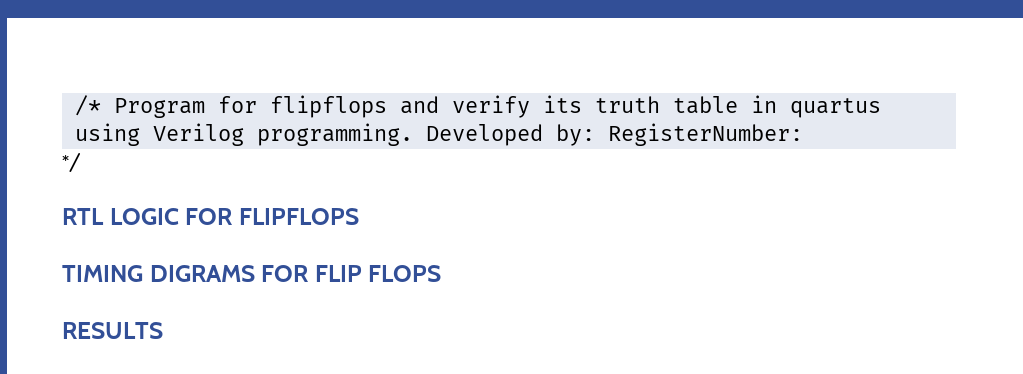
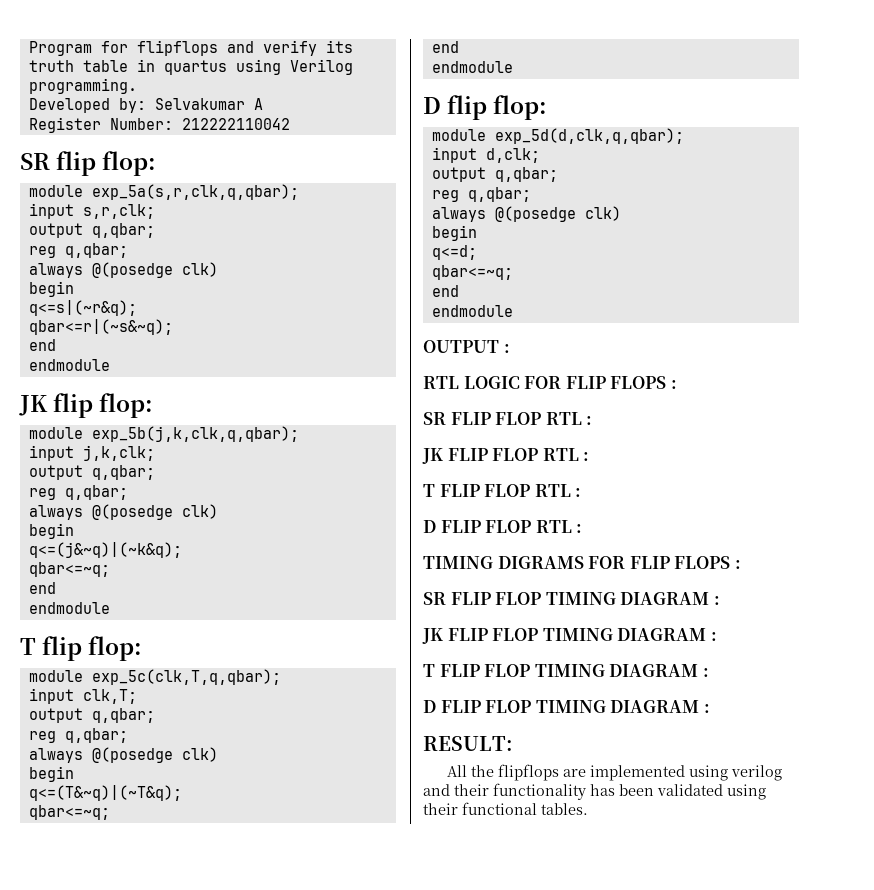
[74,95,101,116] /* -> (28, 48) none
(413, 134) none -> (137, 86) //
[607,123,803,146] [62,153,81,172] [62,208,359,225] RegisterNumber: // */ // RTL LOGIC FOR FLIPFLOPS -> [154,98,263,110] [28,117,290,133] [20,151,157,176] [28,184,299,200] [28,203,155,219] [28,223,155,238] [28,243,128,258] [28,262,218,278] [28,281,74,297] [28,300,137,316] [28,319,173,335] [28,339,56,351] [28,359,110,371] [19,393,154,418] [28,426,299,442] [28,445,155,461] [28,465,155,480] [28,485,128,500] [28,504,218,520] [28,523,74,539] [28,542,182,558] [28,562,110,577] [28,582,56,594] [28,602,110,614] [20,636,143,661] [28,669,281,685] [28,688,137,704] [28,708,155,723] [28,728,128,743] [28,747,218,763] [28,766,74,782] [28,785,182,801] [28,805,110,820] [431,41,459,53] [431,61,513,73] [423,95,548,120] [431,128,684,144] [431,147,540,163] [431,167,558,182] [431,187,531,202] [431,206,621,222] [431,225,477,241] [431,245,477,260] [431,265,513,280] [431,285,459,297] [431,305,513,317] [423,340,510,353] [423,376,677,389] [423,412,593,425] [422,448,590,464] [423,484,582,497] [423,520,583,533] Selvakumar A // Register Number: 212222110042 // SR flip flop: // module exp_5a(s,r,clk,q,qbar); // input s,r,clk; // output q,qbar; // reg q,qbar; // always @(posedge clk) // begin // q<=s|(~r&q); // qbar<=r|(~s&~q); // end // endmodule // JK flip flop: // module exp_5b(j,k,clk,q,qbar); // input j,k,clk; // output q,qbar; // reg q,qbar; // always @(posedge clk) // begin // q<=(j&~q)|(~k&q); // qbar<=~q; // end // endmodule // T flip flop: // module exp_5c(clk,T,q,qbar); // input clk,T; // output q,qbar; // reg q,qbar; // always @(posedge clk) // begin // q<=(T&~q)|(~T&q); // qbar<=~q; // end // endmodule // D flip flop: // module exp_5d(d,clk,q,qbar); // input d,clk; // output q,qbar; // reg q,qbar; // always @(posedge clk) // begin // q<=d; // qbar<=~q; // end // endmodule // OUTPUT : // RTL LOGIC FOR FLIP FLOPS : // SR FLIP FLOP RTL : // JK FLIP FLOP RTL : // T FLIP FLOP RTL : // D FLIP FLOP RTL :
[62,322,163,339] // RESULTS -> [734,560,741,569] [423,592,720,605] [422,628,717,644] [423,664,709,677] [423,700,710,713] [423,736,513,751] [446,764,782,781] [423,783,766,800] [423,802,588,815] : // SR FLIP FLOP TIMING DIAGRAM : // JK FLIP FLOP TIMING DIAGRAM : // T FLIP FLOP TIMING DIAGRAM : // D FLIP FLOP TIMING DIAGRAM : // RESULT: // All the flipflops are implemented using verilog and their functionality has been validated using their functional tables.

